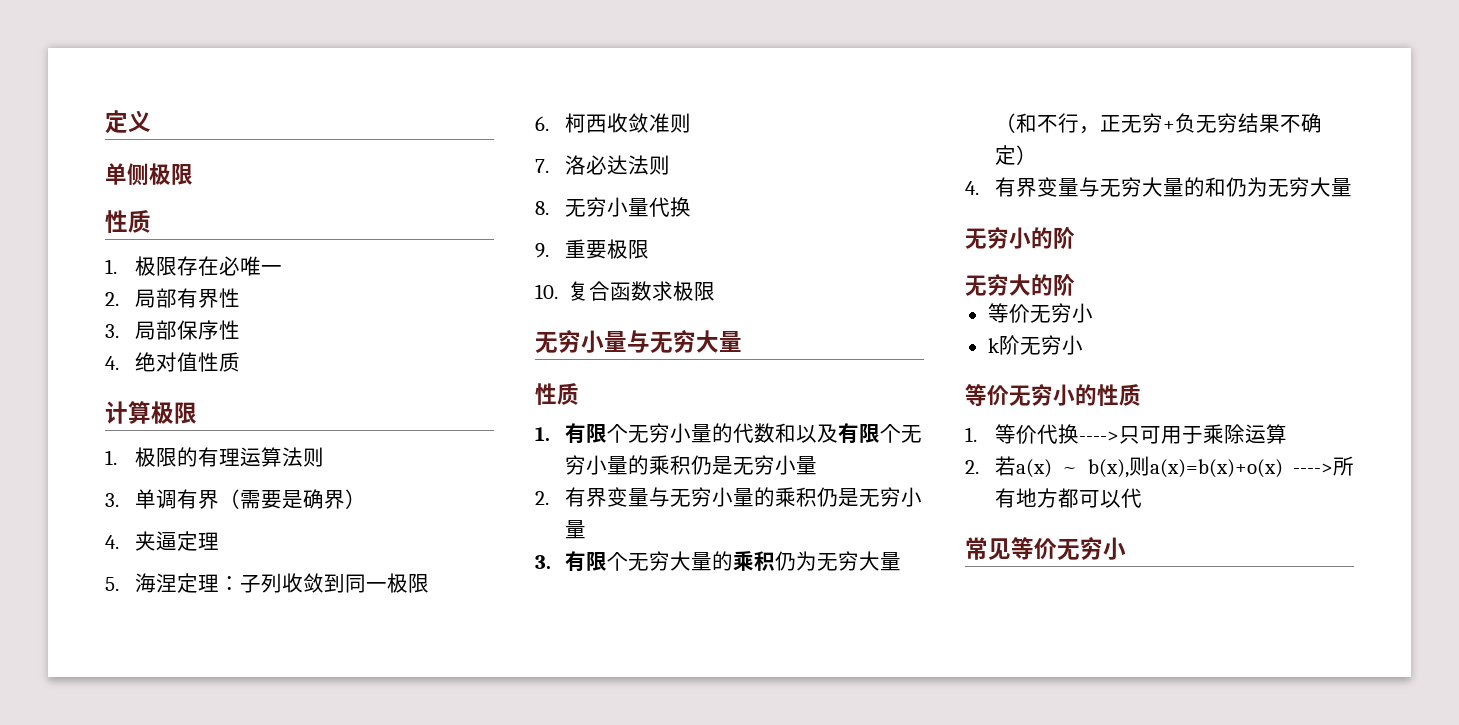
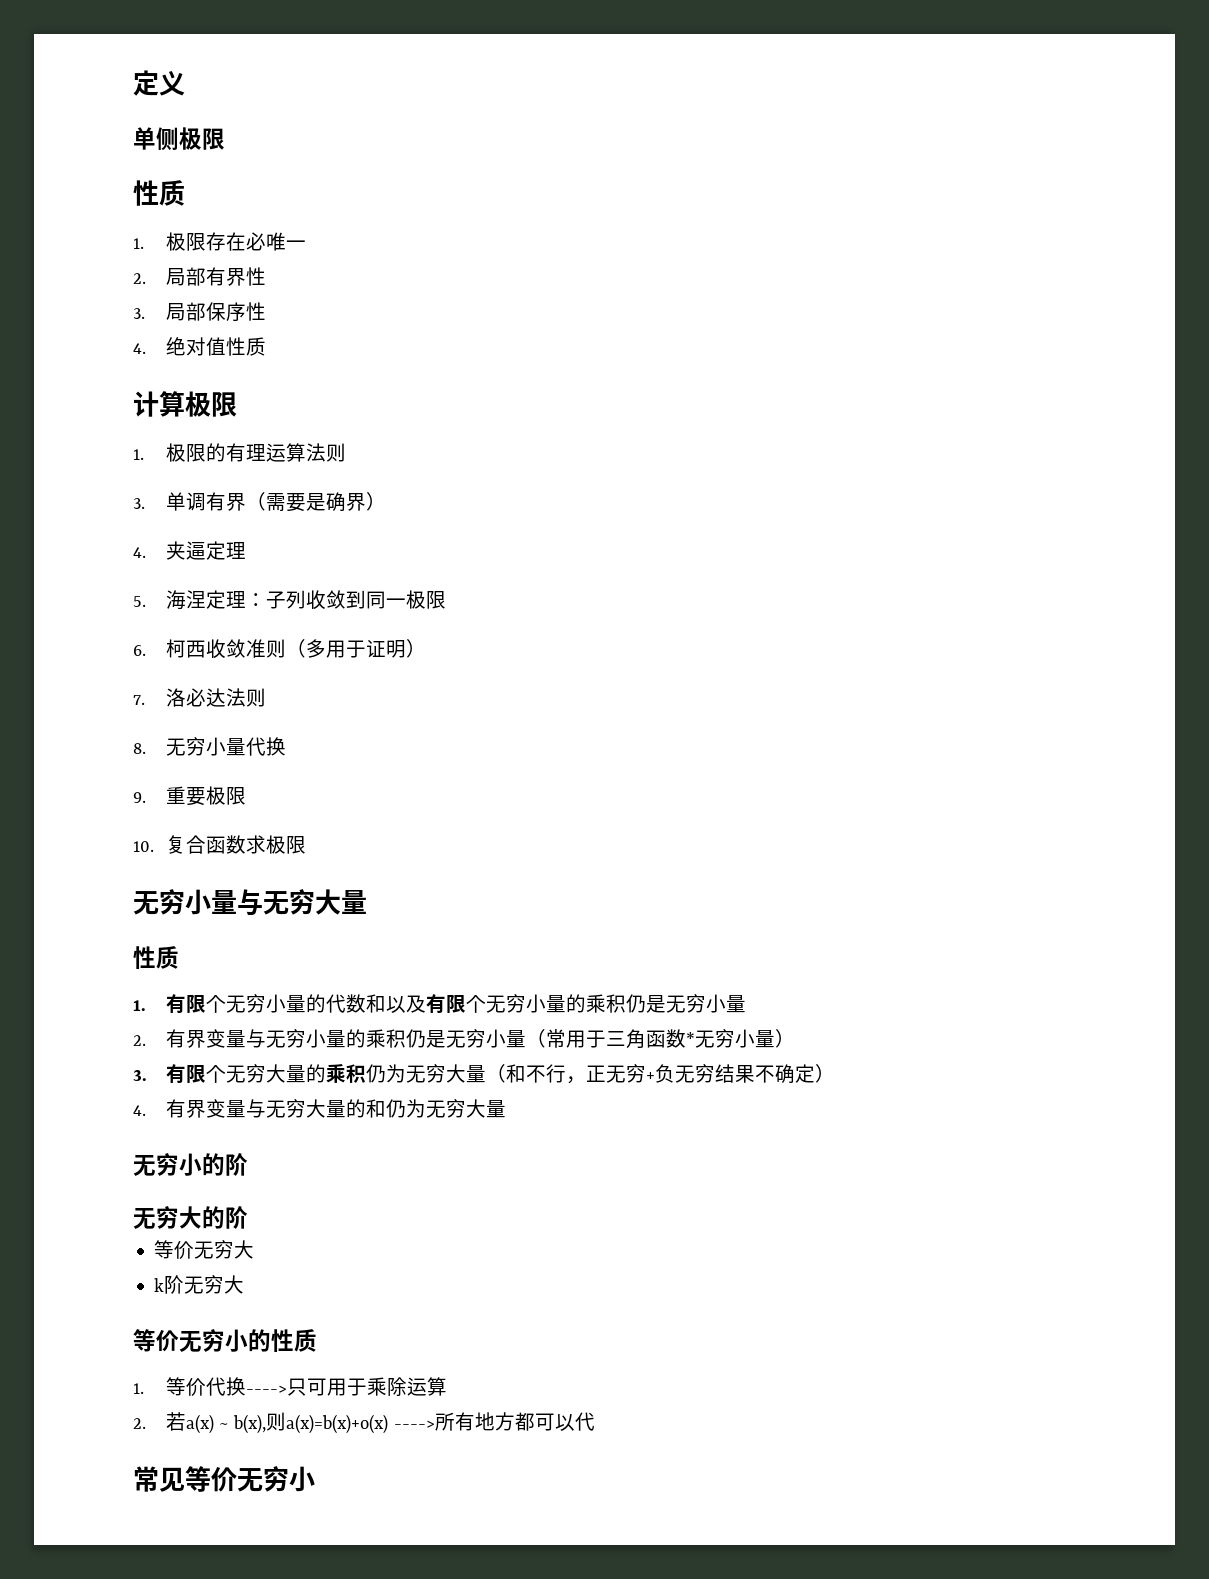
(691, 123) none -> [285,639,426,658] （多用于证明）
(586, 529) none -> [525,1029,795,1049] （常用于三角函数*无穷小量）
[1071,303,1093,323] 小 -> [234,1240,255,1259] 大
[1061,335,1083,355] 小 -> [224,1275,245,1294] 大

